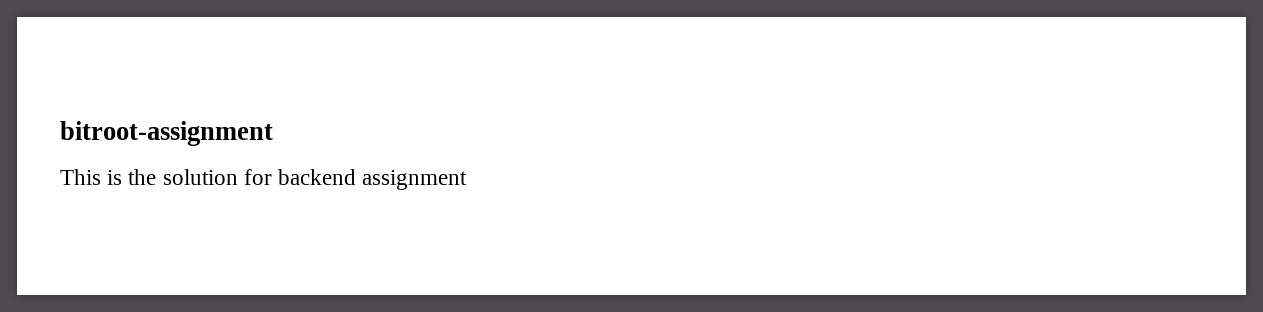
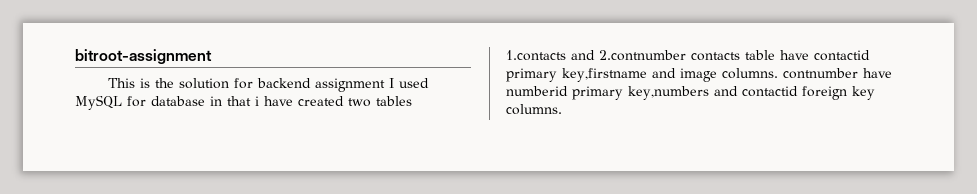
(468, 180) none -> [388,78,429,88] [75,95,412,110] [506,50,870,61] [506,68,892,82] [506,86,875,100] [506,104,562,115] I used MySQL for database in that i have created two tables 1.contacts and 2.contnumber contacts table have contactid primary key,firstname and image columns. contnumber have numberid primary key,numbers and contactid foreign key columns.

